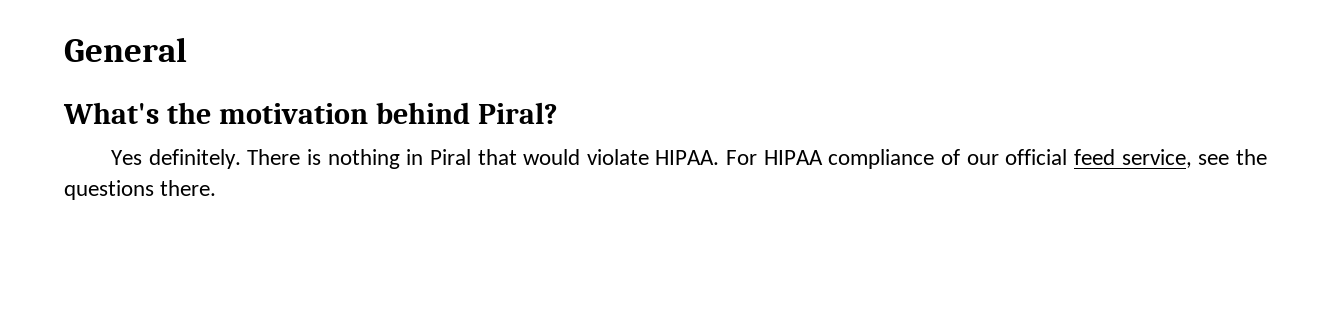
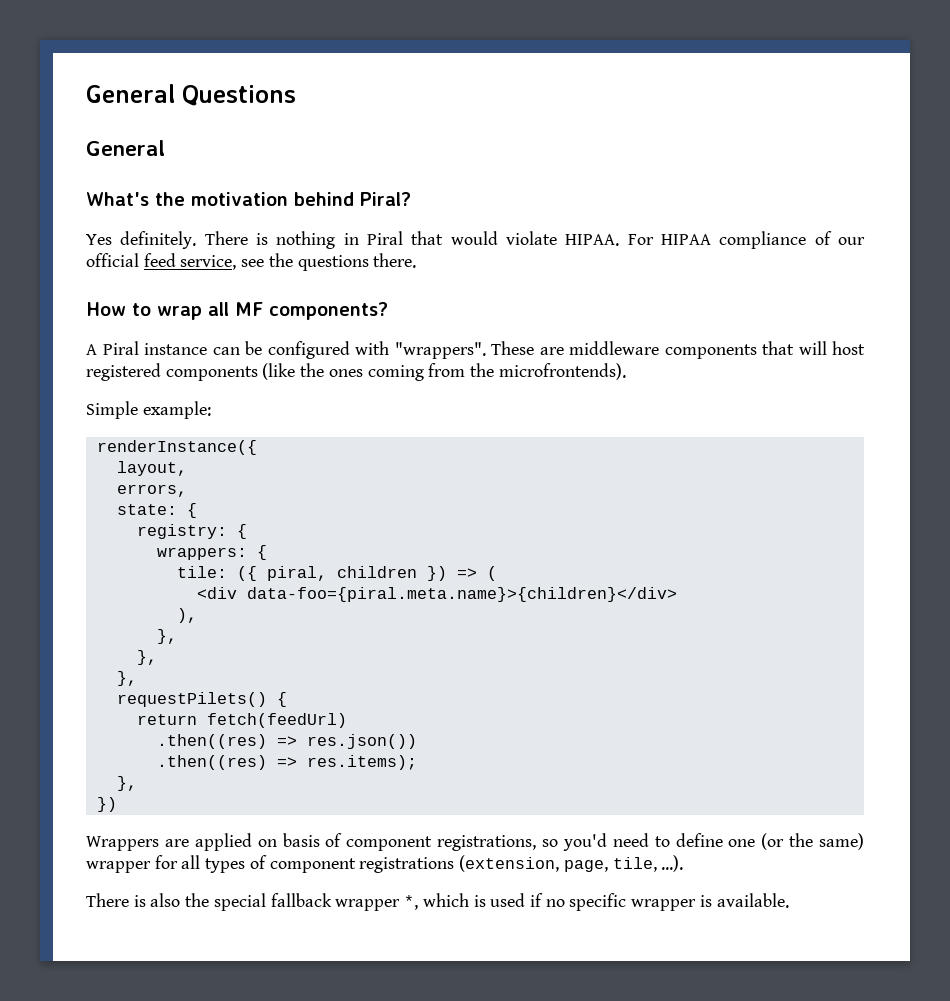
[64,37,187,62] General -> [86,84,296,106] [86,140,165,156] General Questions // General
(217, 188) none -> [86,302,388,320] [86,341,865,359] [86,363,626,381] [86,401,211,419] [96,440,257,455] [116,461,187,476] [116,484,187,497] [116,503,197,518] [136,524,247,539] [156,545,267,560] [176,566,497,581] [196,587,677,602] [176,608,197,623] [156,629,177,644] [136,650,157,665] [116,671,137,686] [116,692,287,707] [136,713,347,728] [156,734,417,749] [156,755,417,770] [116,776,137,791] [96,797,117,812] [86,833,864,851] [86,855,684,873] [86,893,789,911] // How to wrap all MF components? // A Piral instance can be configured with "wrappers". These are middleware components that will host registered components (like the ones coming from the microfrontends). // Simple example: // renderInstance({ // layout, // errors, // state: { // registry: { // wrappers: { // tile: ({ piral, children }) => ( // <div data-foo={piral.meta.name}>{children}</div> // ), // }, // }, // }, // requestPilets() { // return fetch(feedUrl) // .then((res) => res.json()) // .then((res) => res.items); // }, // }) // Wrappers are applied on basis of component registrations, so you'd need to define one (or the same) wrapper for all types of component registrations (extension, page, tile, ...). // There is also the special fallback wrapper *, which is used if no specific wrapper is available.

